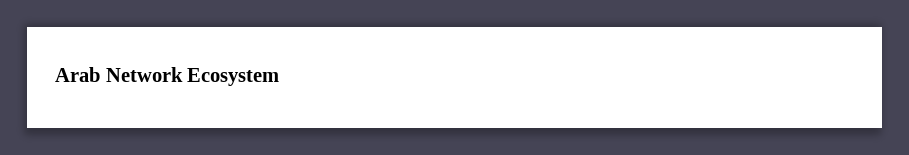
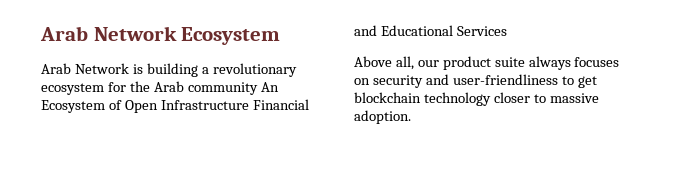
(280, 77) none -> [41,63,297,77] [41,81,279,95] [41,99,309,113] [354,25,507,36] [354,56,620,70] [354,74,597,88] [354,92,599,106] [354,110,411,124] // Arab Network is building a revolutionary ecosystem for the Arab community An Ecosystem of Open Infrastructure Financial and Educational Services // Above all, our product suite always focuses on security and user-friendliness to get blockchain technology closer to massive adoption.

